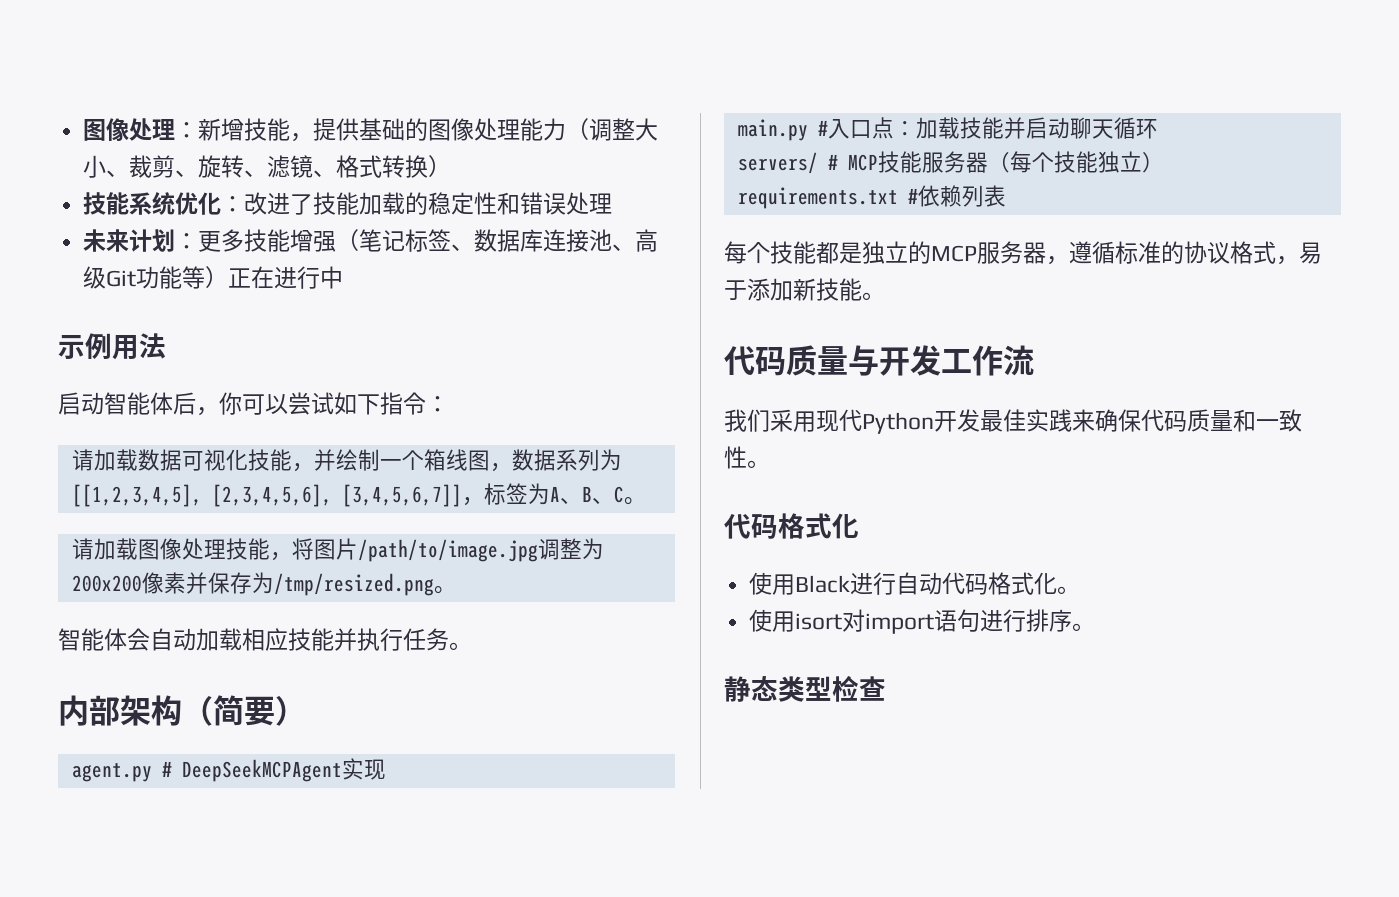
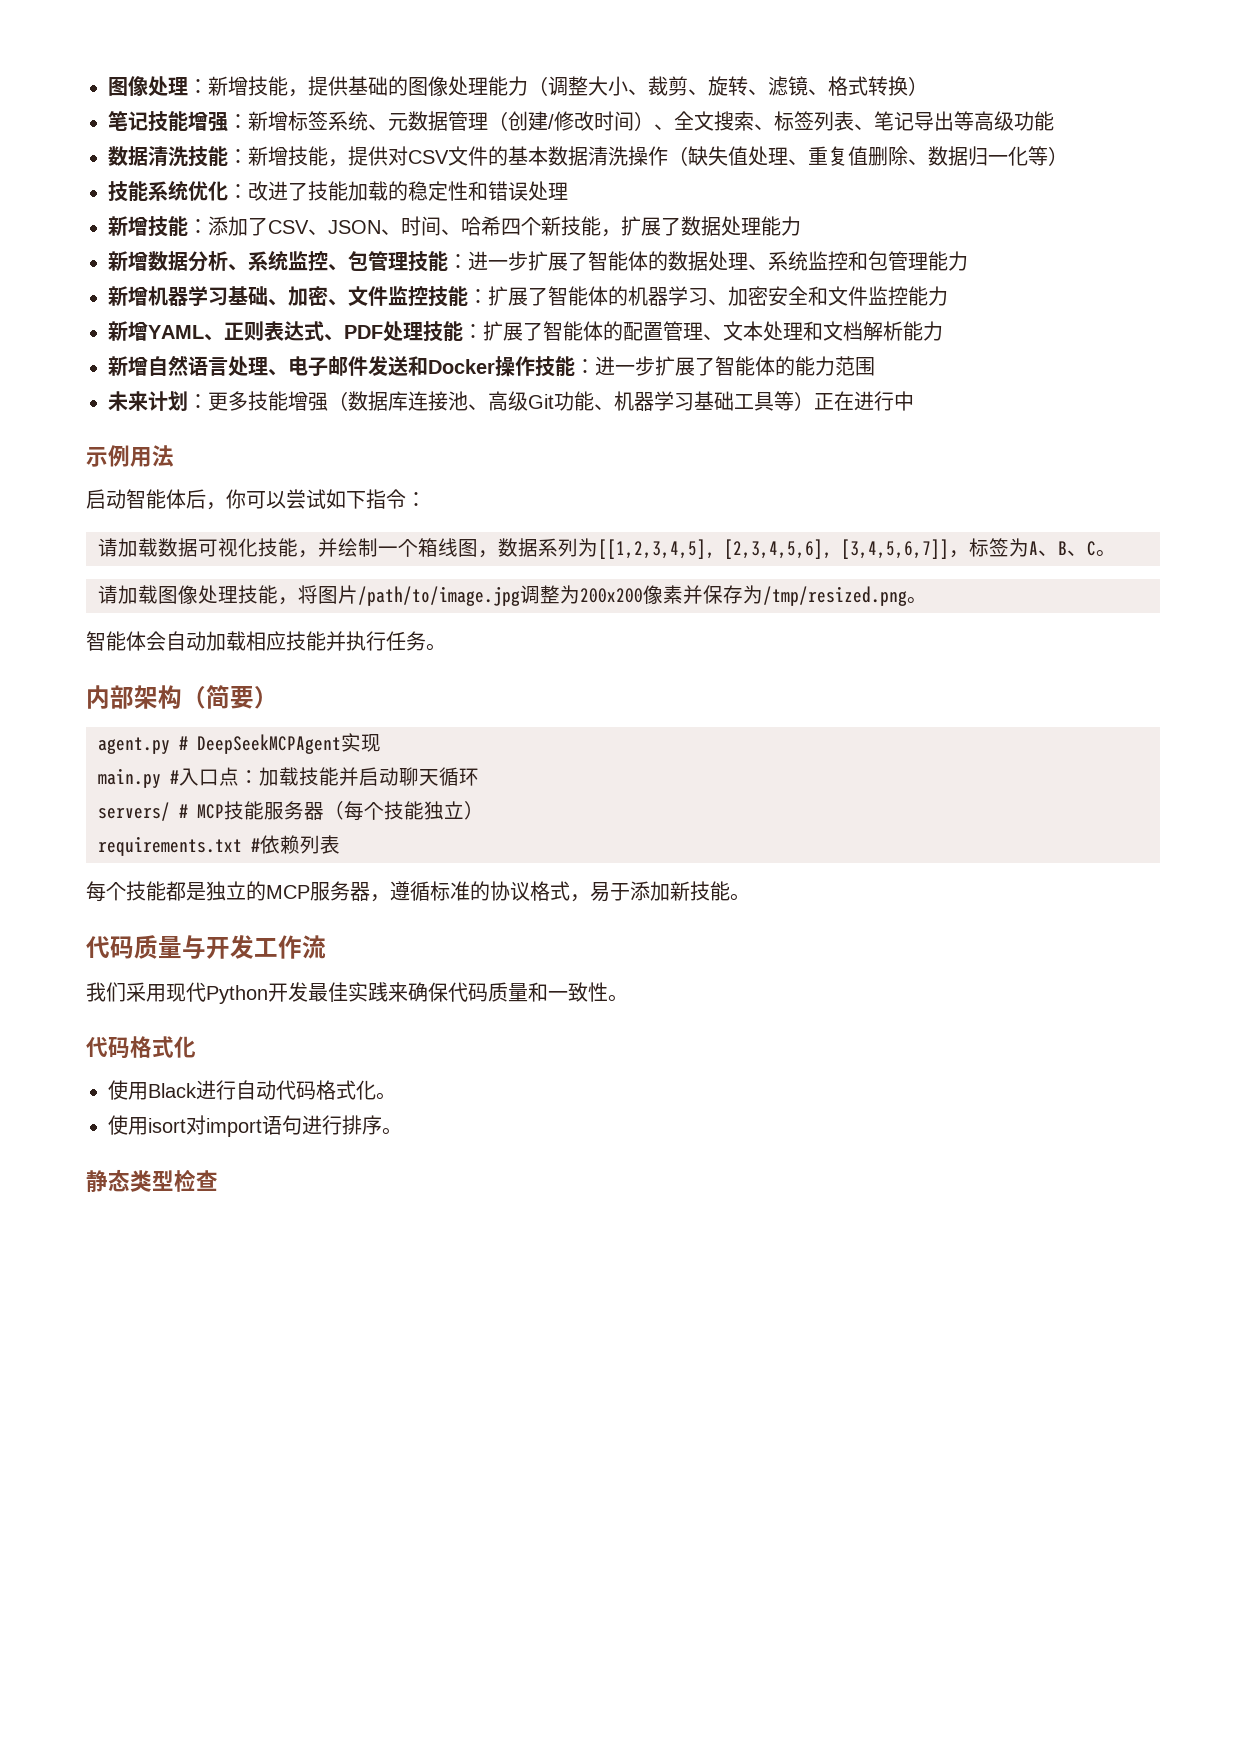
(452, 166) none -> [108,111,1054,132] [108,146,1068,167] // 笔记技能增强：新增标签系统、元数据管理（创建/修改时间）、全文搜索、标签列表、笔记导出等高级功能 // 数据清洗技能：新增技能，提供对CSV文件的基本数据清洗操作（缺失值处理、重复值删除、数据归一化等）
(613, 203) none -> [108,216,801,237] [108,250,968,272] [108,286,948,307] [108,321,943,342] [108,355,875,377] // 新增技能：添加了CSV、JSON、时间、哈希四个新技能，扩展了数据处理能力 // 新增数据分析、系统监控、包管理技能：进一步扩展了智能体的数据处理、系统监控和包管理能力 // 新增机器学习基础、加密、文件监控技能：扩展了智能体的机器学习、加密安全和文件监控能力 // 新增YAML、正则表达式、PDF处理技能：扩展了智能体的配置管理、文本处理和文档解析能力 // 新增自然语言处理、电子邮件发送和Docker操作技能：进一步扩展了智能体的能力范围
[359,229,475,252] 笔记标签、 -> (348, 401) none
(183, 277) none -> [594,391,774,411] 、机器学习基础工具

